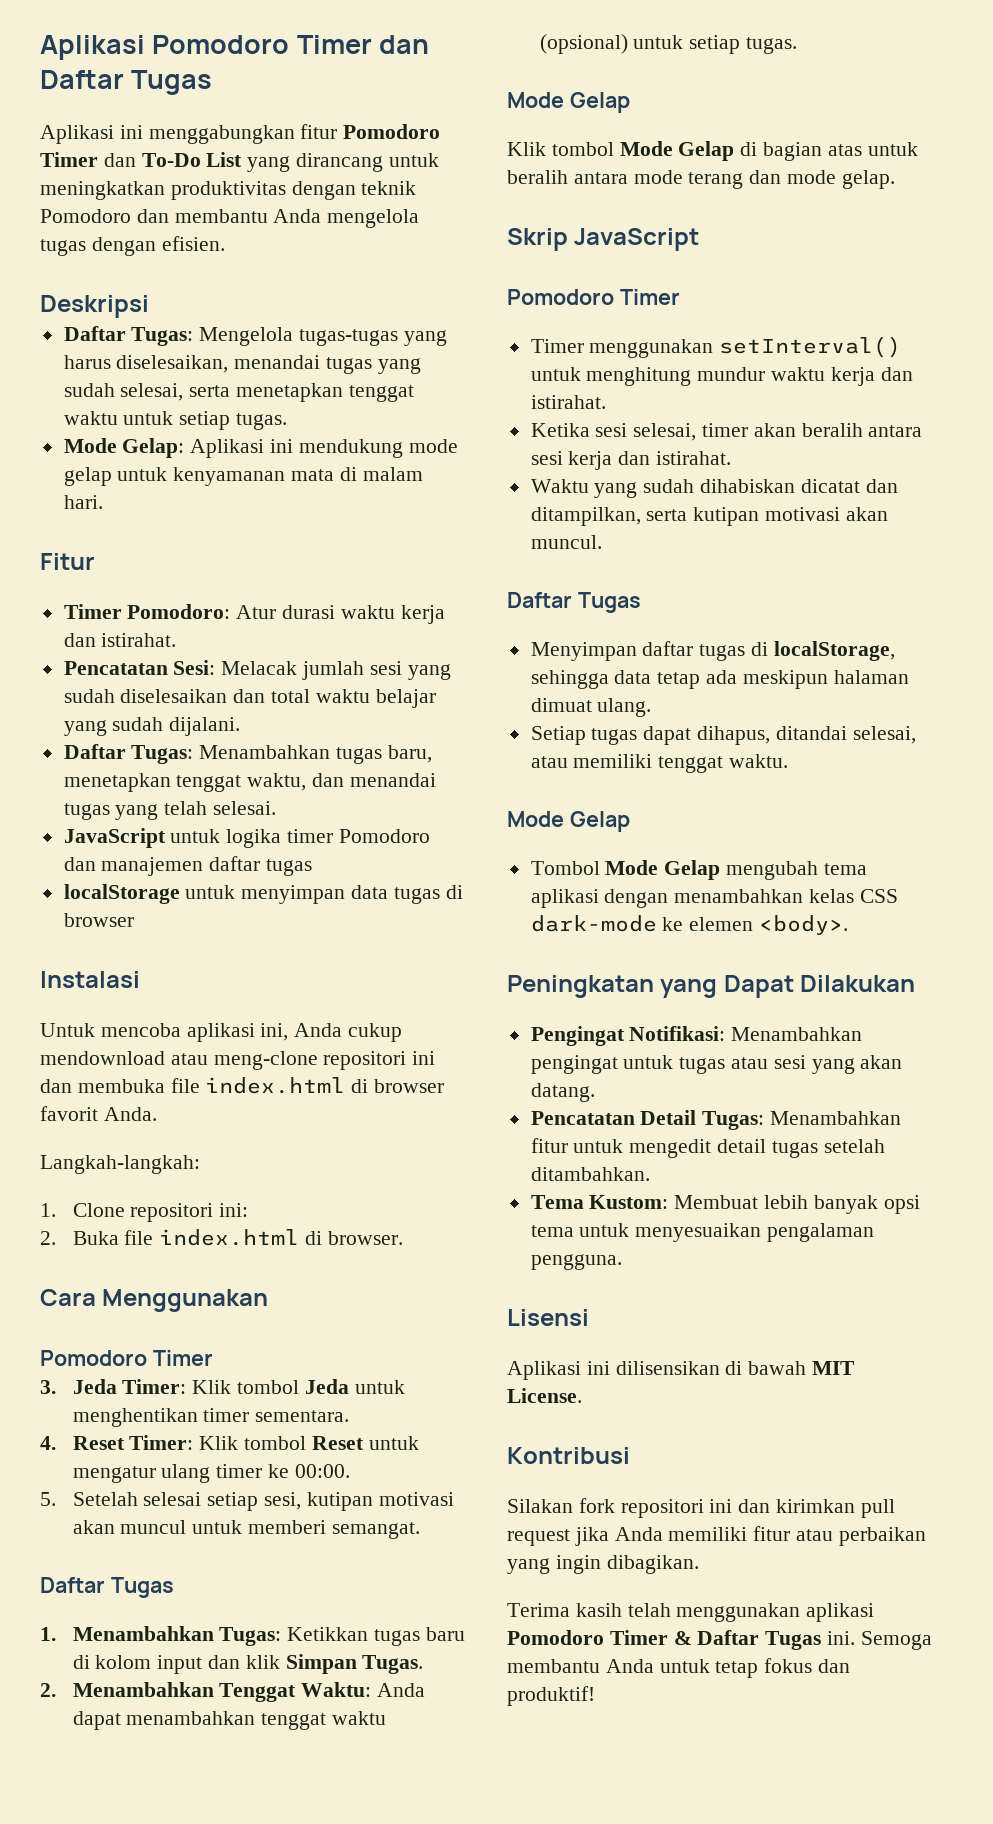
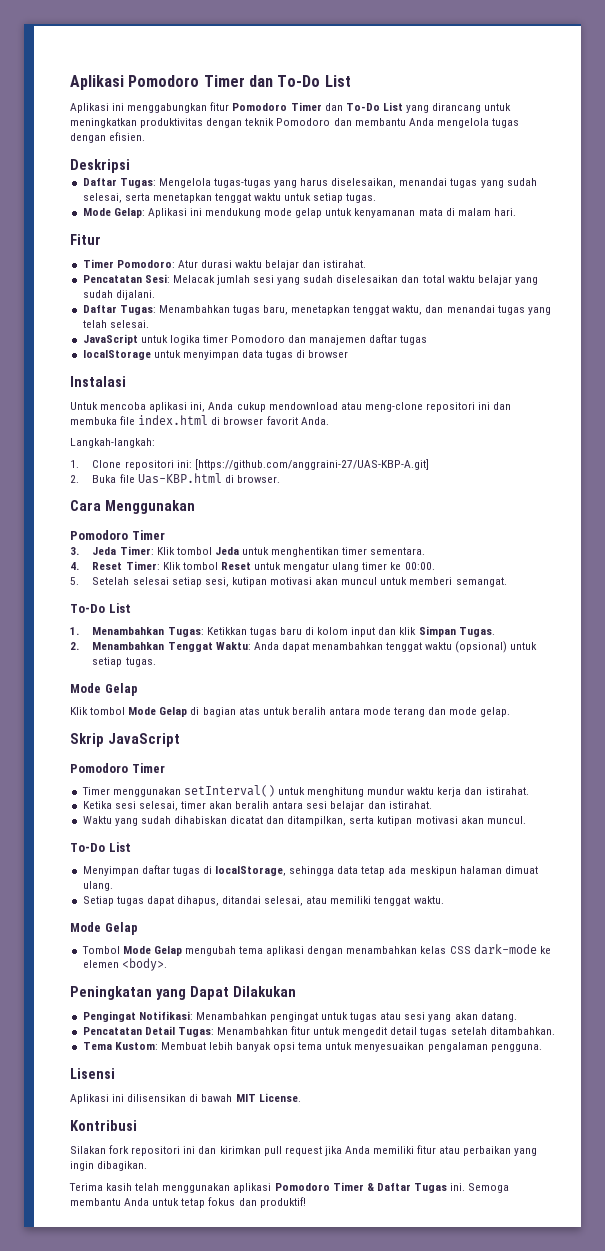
[40,70,213,95] Daftar Tugas -> [277,75,351,87] To-Do List
[400,605,445,624] kerja -> [265,260,300,270] belajar
(249, 1210) none -> [194,459,429,470] [https://github.com/anggraini-27/UAS-KBP-A.git]
[159,1229,300,1246] index.html -> [137,473,222,484] Uas-KBP.html
[40,1577,174,1598] Daftar Tugas -> [70,603,131,613] To-Do List
[568,451,613,470] kerja -> [330,801,365,811] belajar
[507,592,641,613] Daftar Tugas -> [70,842,131,852] To-Do List

